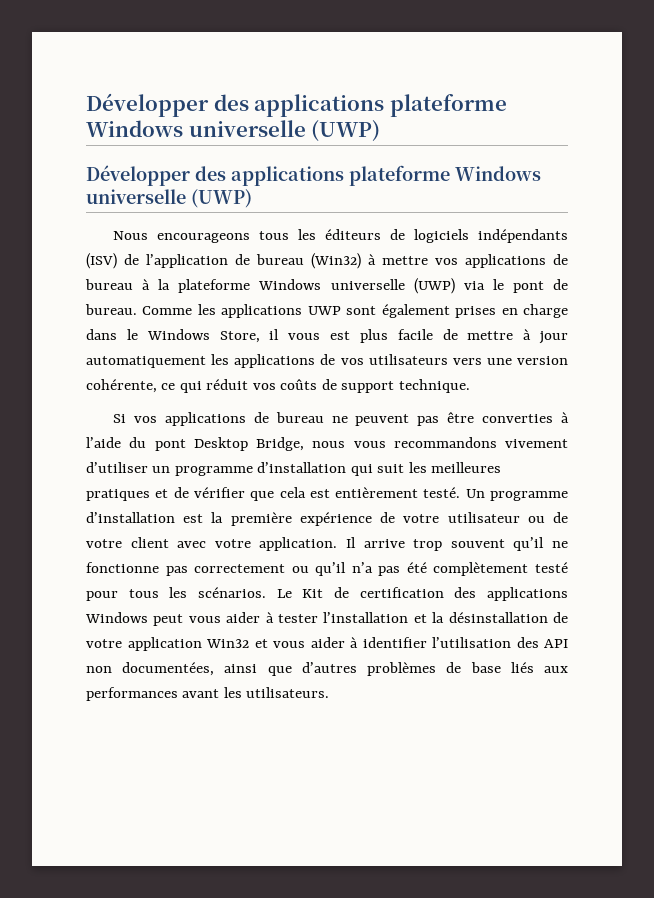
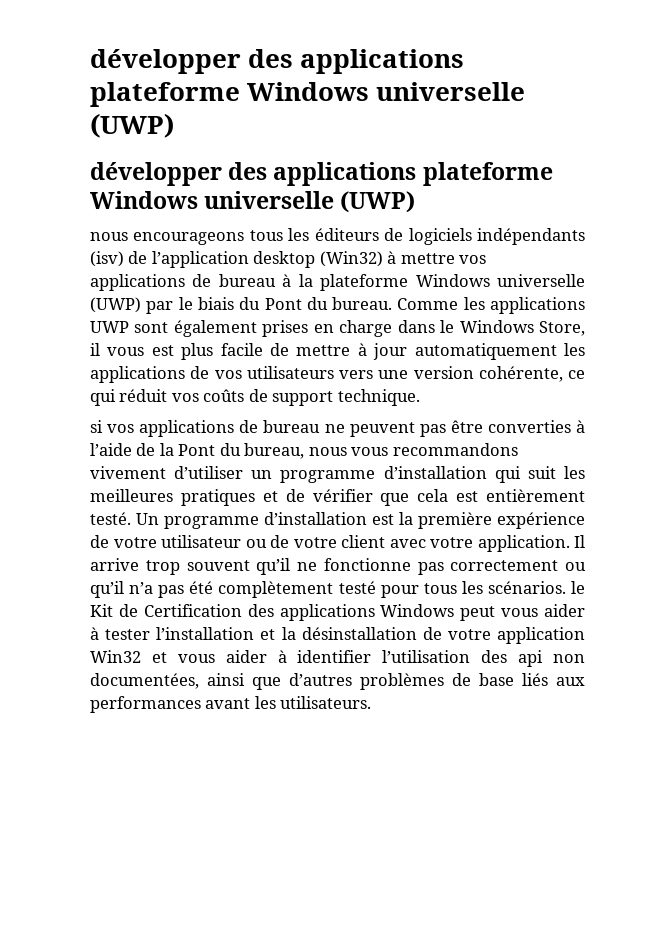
[86,93,507,117] [86,120,381,142] [86,165,541,186] [86,189,252,208] [113,231,149,240] Développer des applications plateforme Windows universelle (UWP) // Développer des applications plateforme Windows universelle (UWP) // Nous -> [90,49,465,74] [90,82,526,107] [90,113,174,138] [90,162,553,186] [90,191,416,213] [90,232,128,241] développer des applications plateforme Windows universelle (UWP) // développer des applications plateforme Windows universelle (UWP) // nous
[86,253,117,269] (ISV) -> [90,251,124,267] (isv)
[235,254,304,265] de bureau -> [253,251,316,268] desktop
[463,279,569,293] via le pont de -> [146,297,328,314] par le biais du Pont du
[113,414,127,423] Si -> [90,420,103,433] si
[129,437,304,451] du pont Desktop Bridge, -> [136,443,305,459] de la Pont du bureau,
[276,589,292,598] Le -> [571,581,586,594] le
[359,587,444,598] certification -> [143,604,242,617] Certification
[544,639,568,648] API -> [518,650,544,667] api

